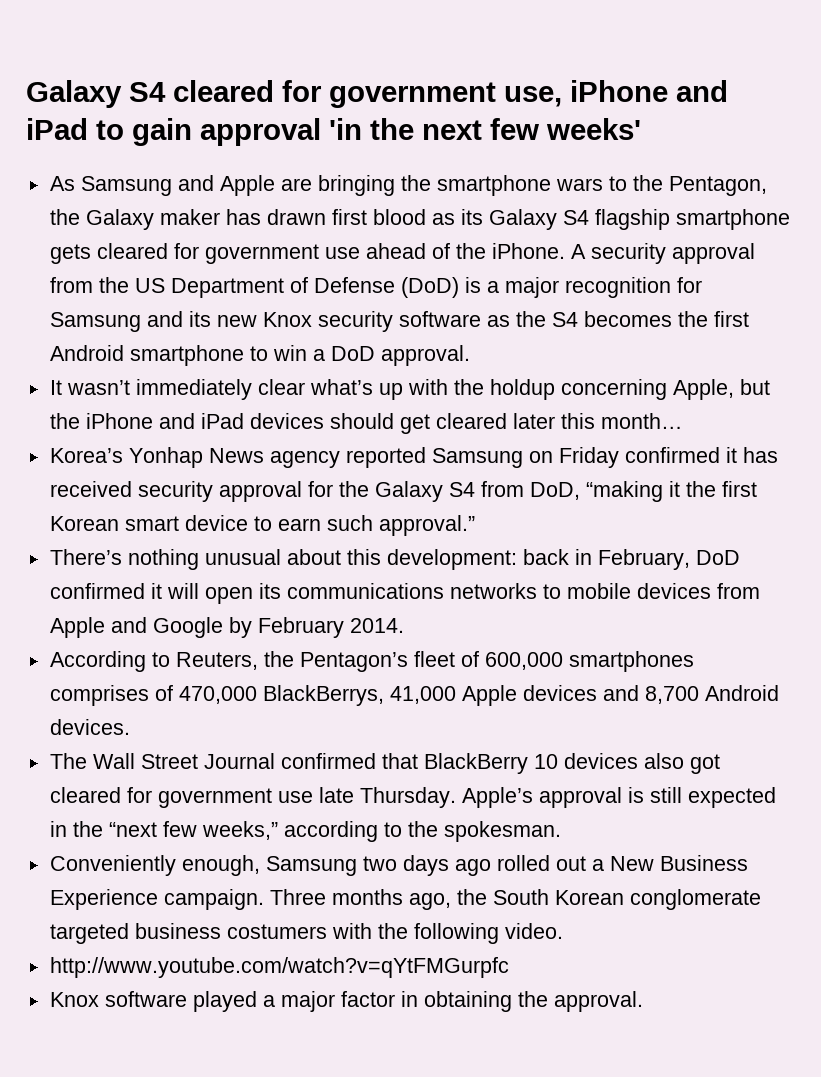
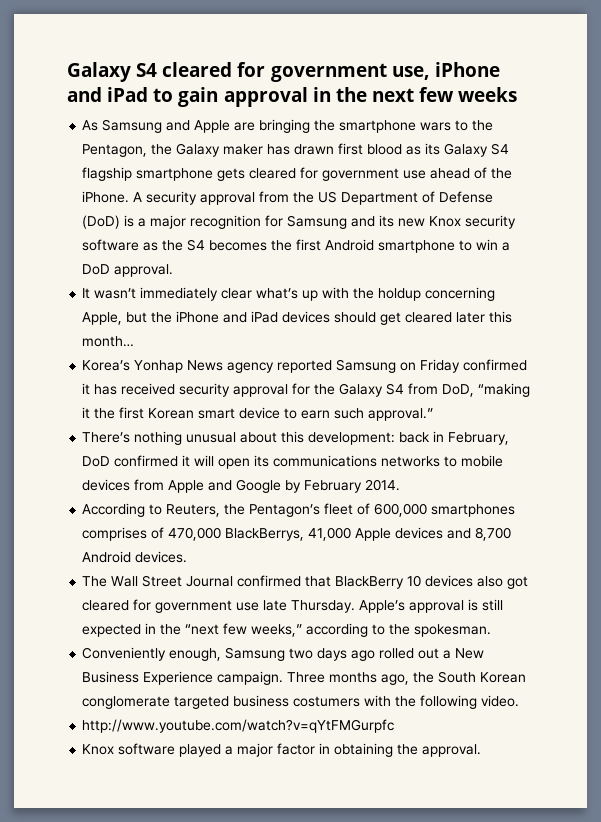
[329,118,362,140] 'in -> [312,87,331,102] in
[546,118,641,140] weeks' -> [458,87,518,102] weeks

